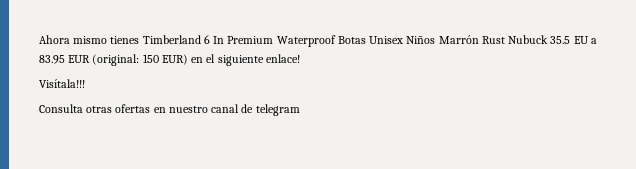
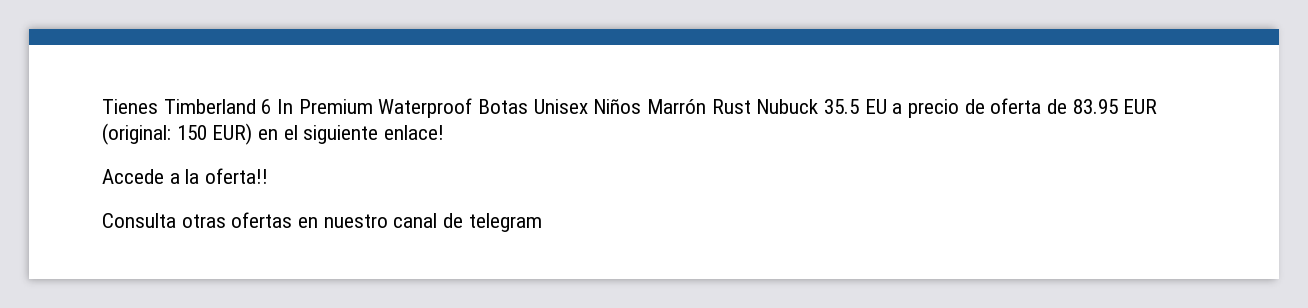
[39,35,140,44] Ahora mismo tienes -> [102,99,158,114] Tienes
(597, 41) none -> [908,98,1068,118] precio de oferta de
[39,79,85,88] Visítala!!! -> [102,168,269,184] Accede a la oferta!!

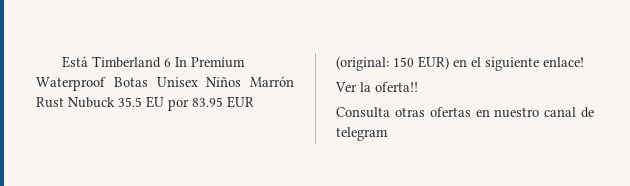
[102,99,158,114] Tienes -> [61,56,88,68] Está
[892,98,1068,118] a precio de oferta de -> [168,99,189,111] por
[102,169,180,184] Accede a -> [335,82,357,92] Ver

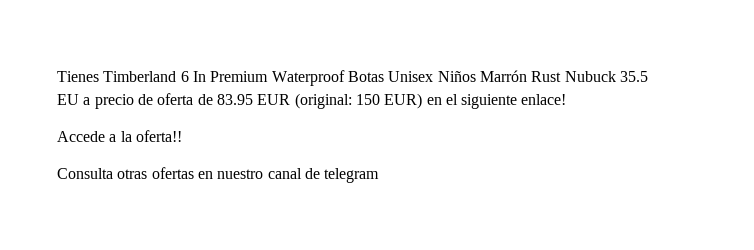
[61,56,88,68] Está -> [57,71,99,82] Tienes
[168,99,189,111] por -> [83,93,213,109] a precio de oferta de
[335,82,357,92] Ver -> [57,131,117,142] Accede a

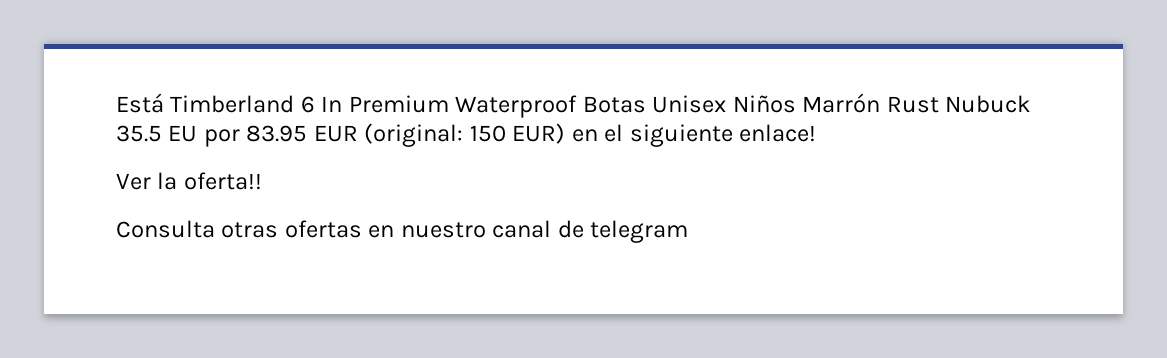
[57,71,99,82] Tienes -> [116,93,164,113] Está
[83,93,213,109] a precio de oferta de -> [203,129,240,147] por
[57,131,117,142] Accede a -> [116,173,151,190] Ver

